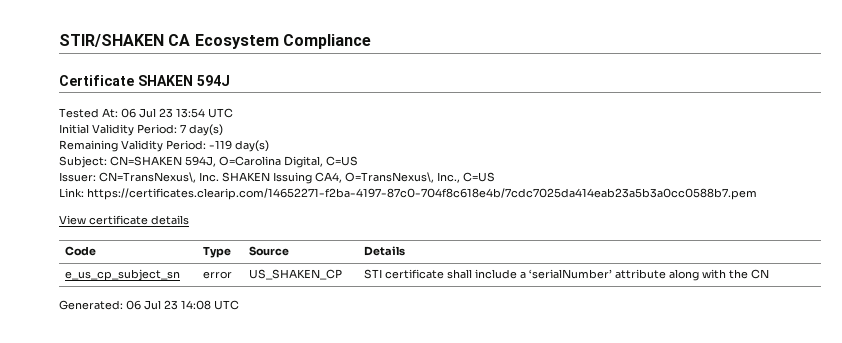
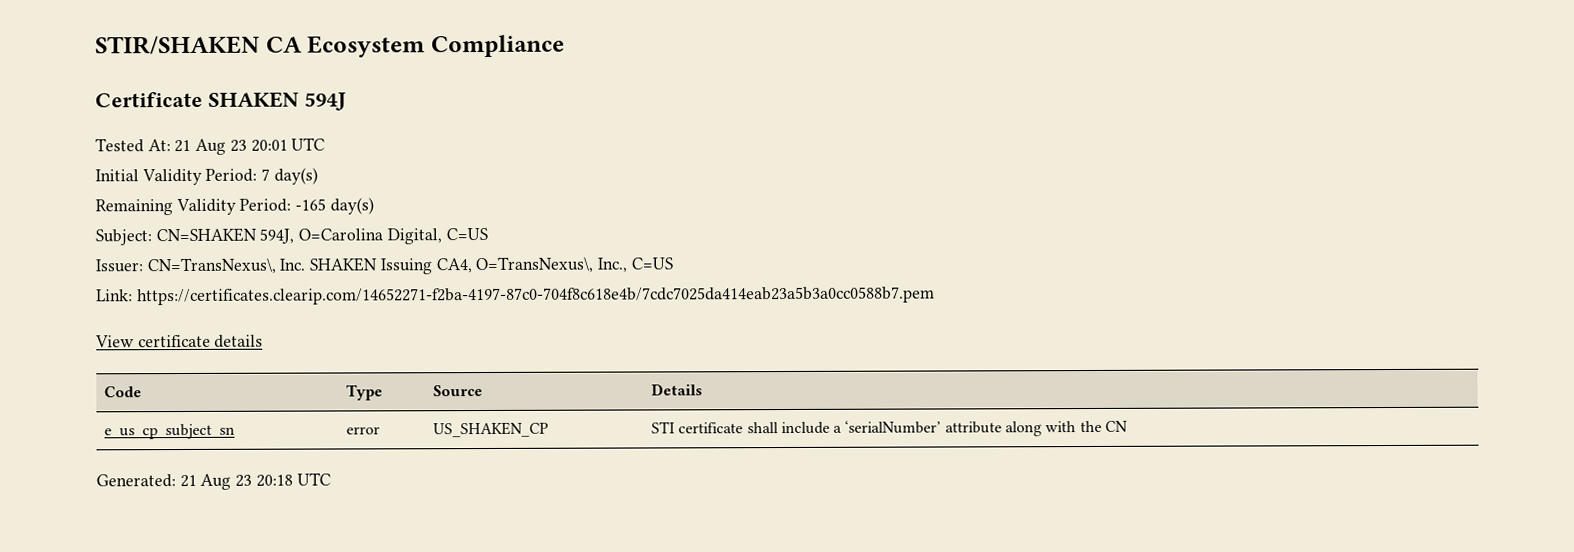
[121,108,205,118] 06 Jul 23 13:54 -> [174,138,288,155] 21 Aug 23 20:01
[209,140,232,150] -119 -> [295,198,327,211] -165
[126,300,211,310] 06 Jul 23 14:08 -> [179,473,293,490] 21 Aug 23 20:18

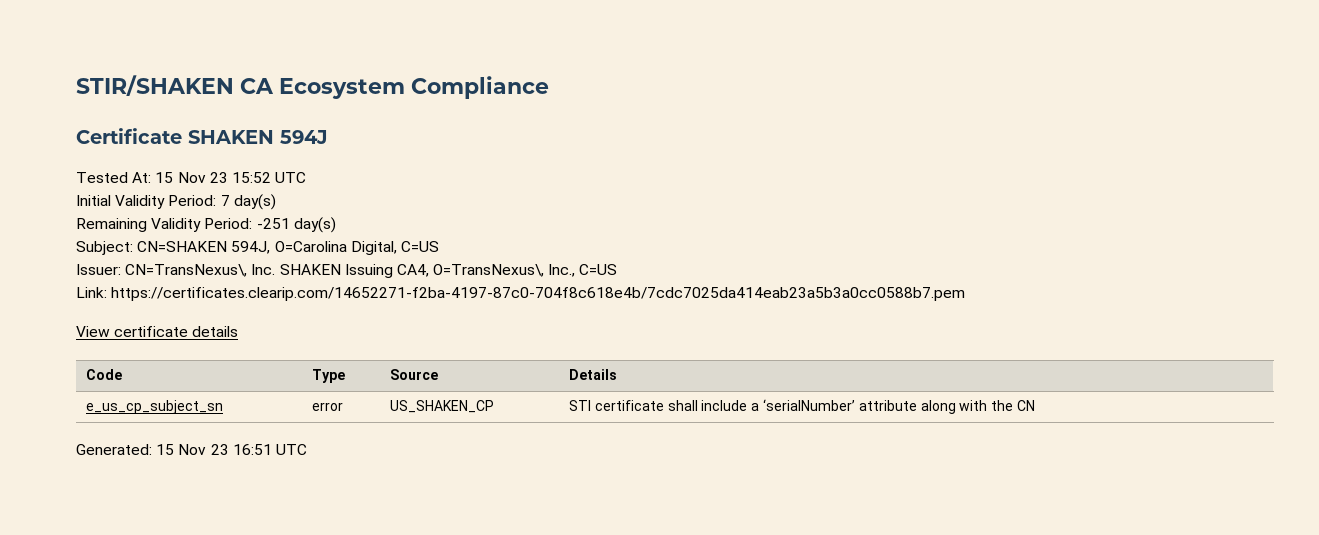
[174,138,288,155] 21 Aug 23 20:01 -> [155,172,271,183] 15 Nov 23 15:52
[295,198,327,211] -165 -> [256,218,290,229] -251
[179,473,293,490] 21 Aug 23 20:18 -> [156,444,272,455] 15 Nov 23 16:51

